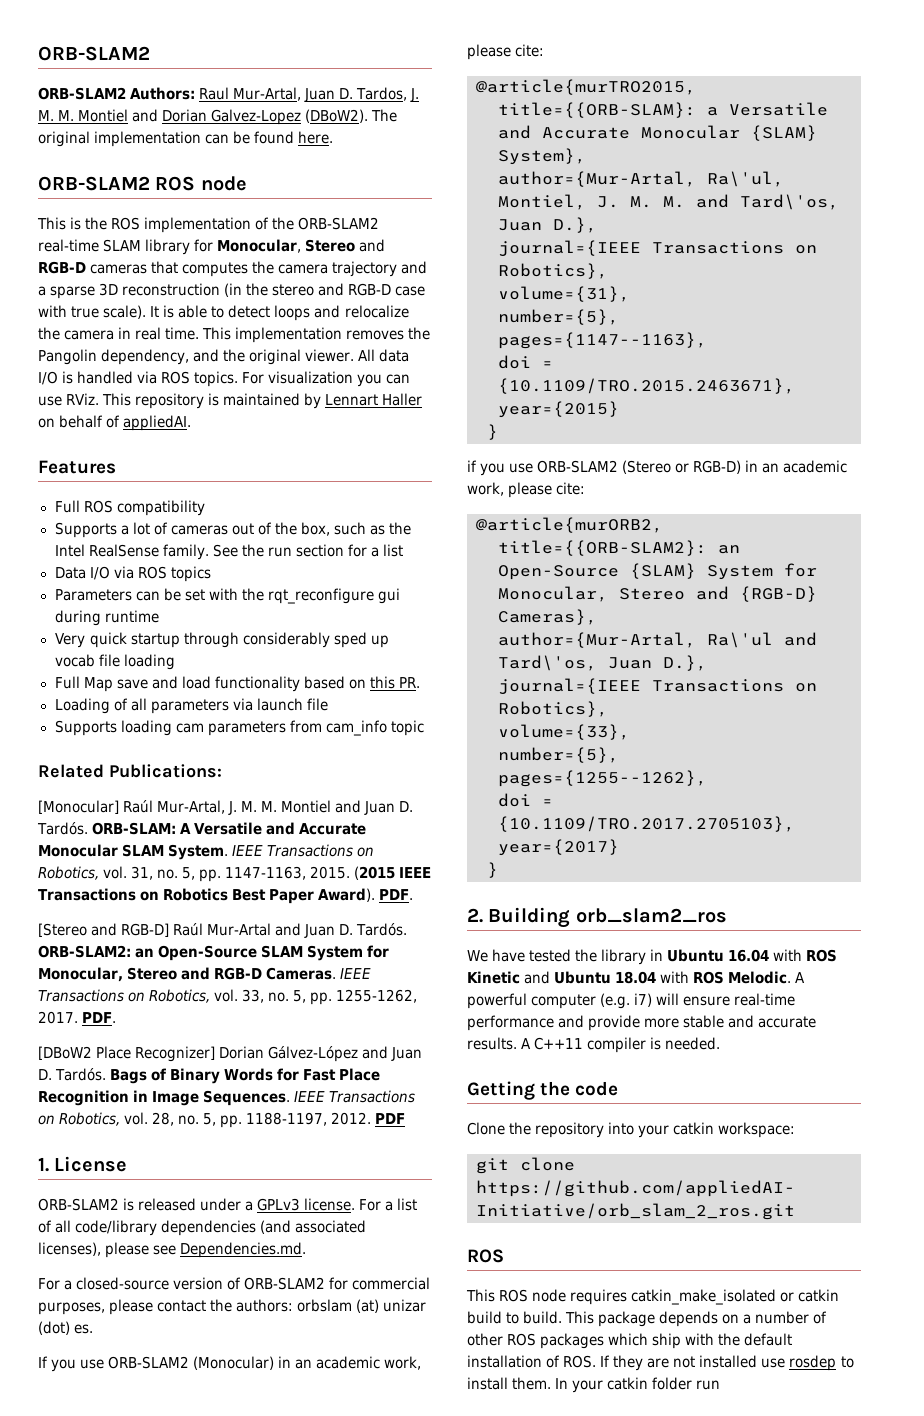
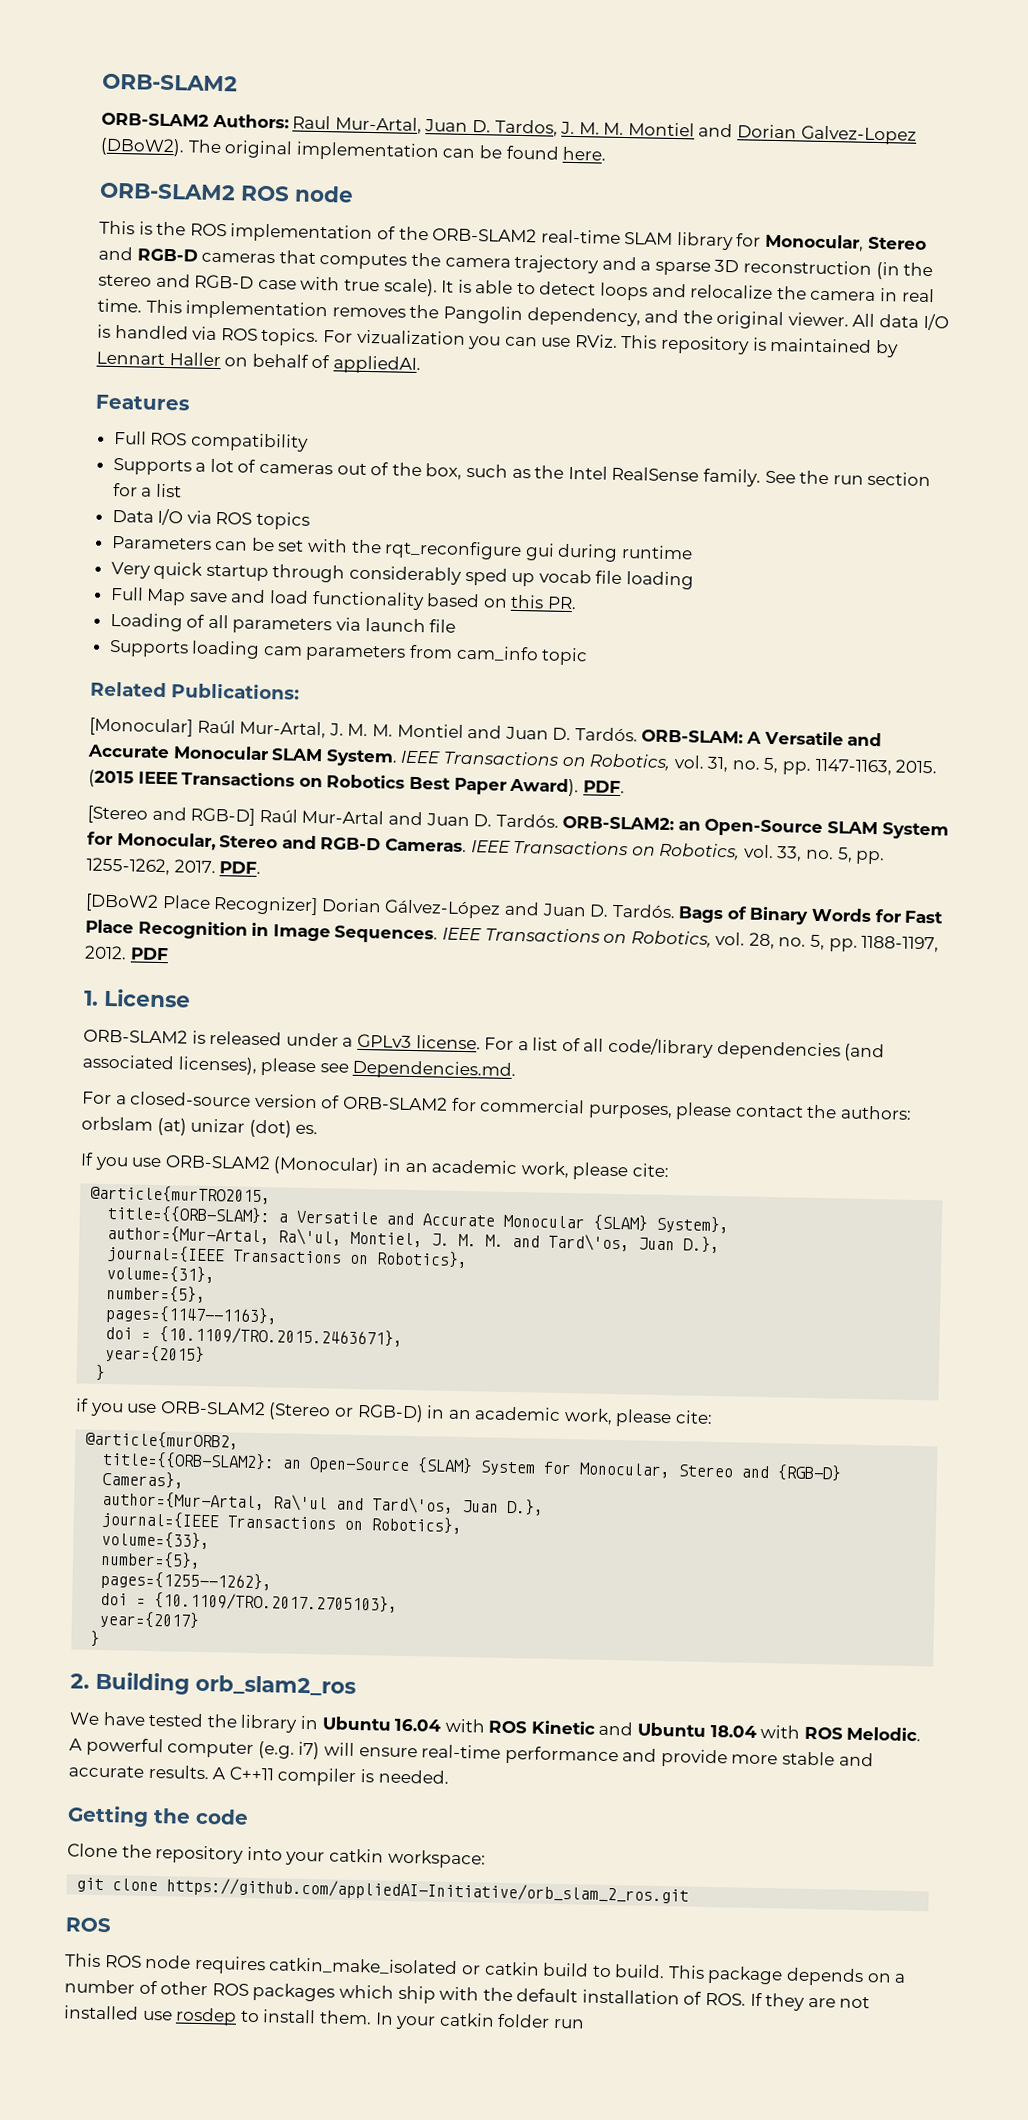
[268,371,354,384] visualization -> [356,329,466,345] vizualization

